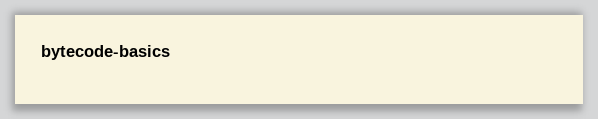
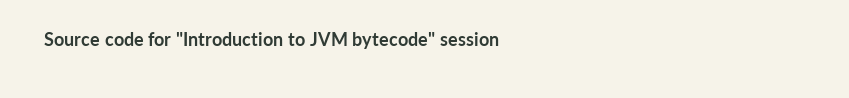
[41,45,170,60] bytecode-basics -> [44,32,500,49] Source code for "Introduction to JVM bytecode" session

